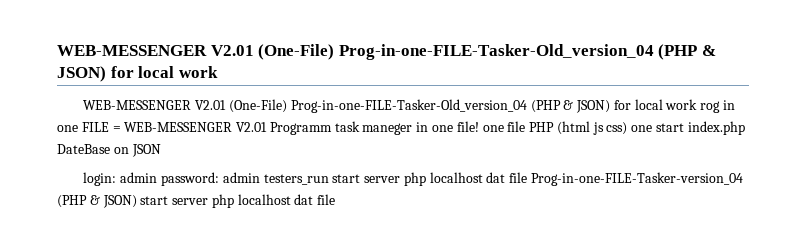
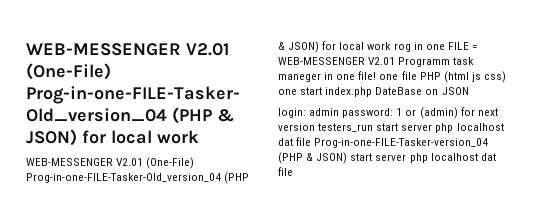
[222,172,260,183] admin -> [396,107,498,119] [278,123,315,131] 1 or (admin) for next version

